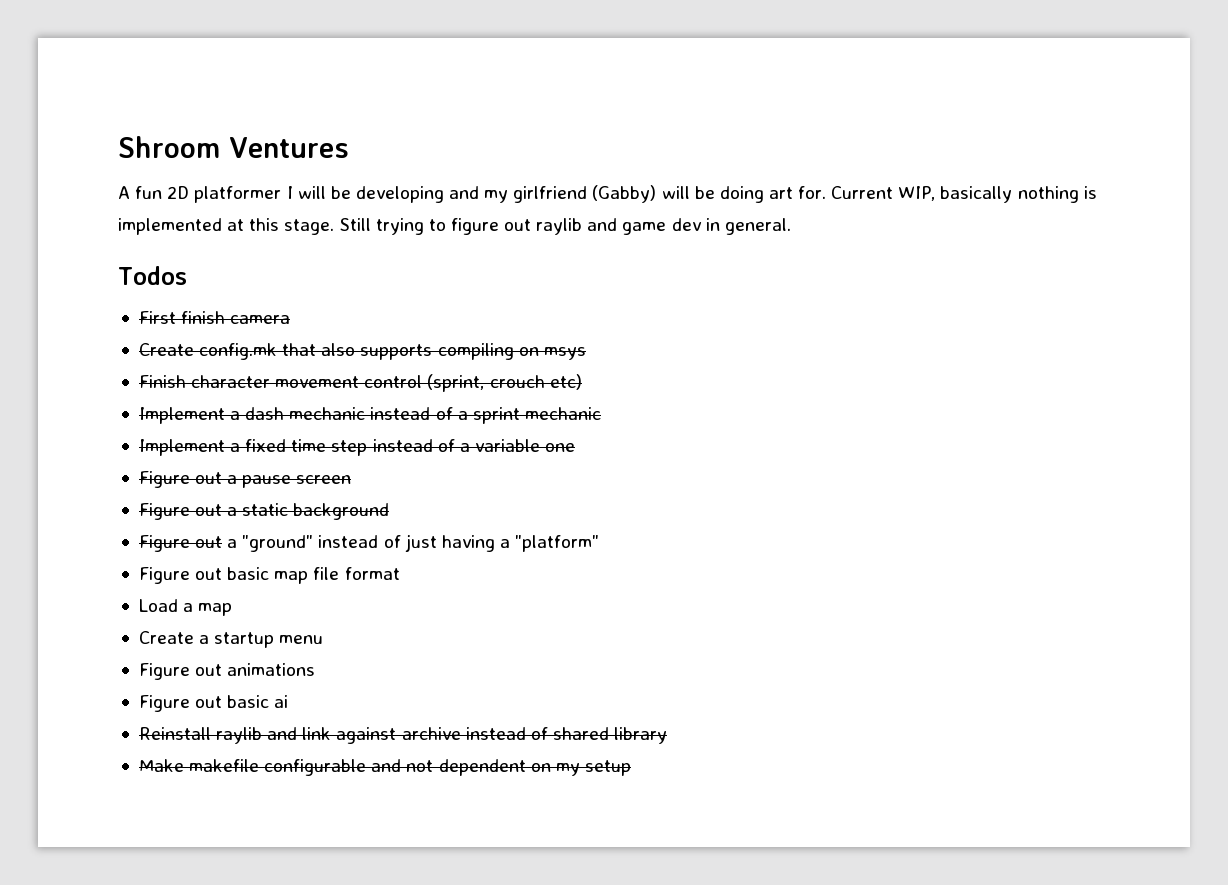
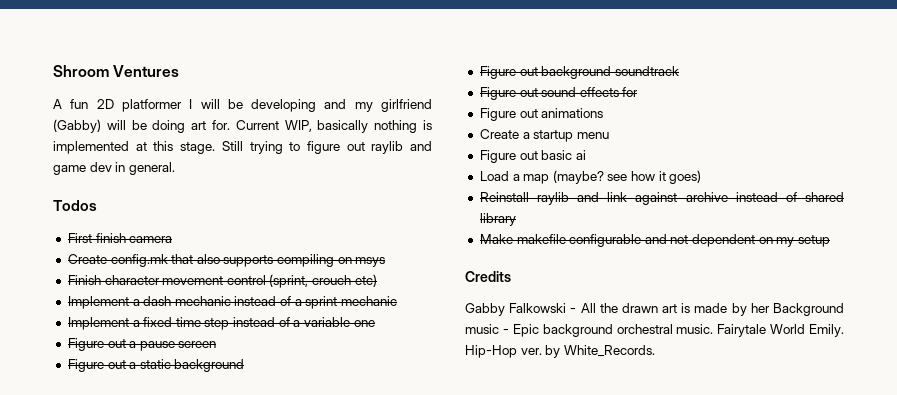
[227,534,600,552] [138,567,400,584] [138,599,233,616] a "ground" instead of just having a "platform" // Figure out basic map file format // Load a map -> [541,66,679,79] [479,87,639,100] [479,108,604,121] background soundtrack // Figure out sound effects for // Figure out animations
[138,663,316,680] // Figure out animations -> (609, 135) none
(289, 701) none -> [479,170,702,184] // Load a map (maybe? see how it goes)
(631, 768) none -> [465,271,511,282] [465,303,844,316] [465,324,844,337] [465,345,655,358] // Credits // Gabby Falkowski - All the drawn art is made by her Background music - Epic background orchestral music. Fairytale World Emily. Hip-Hop ver. by White_Records.

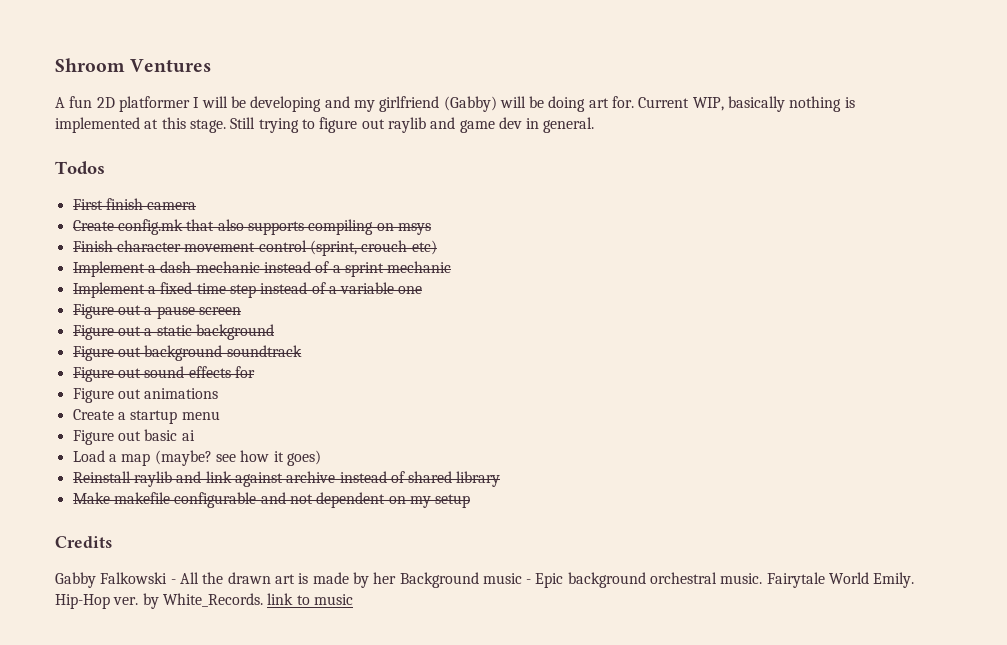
(655, 351) none -> [267,593,353,605] link to music

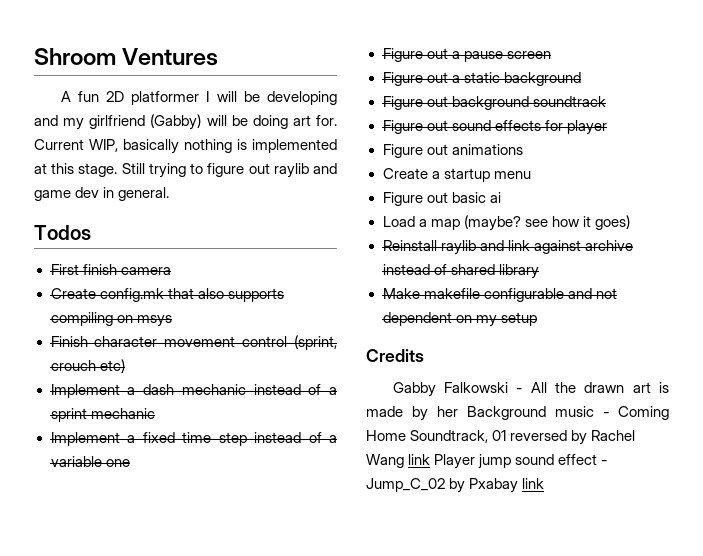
(255, 372) none -> [566,120,607,135] player
[535,572,915,588] [55,593,353,609] Epic background orchestral music. Fairytale World Emily. Hip-Hop ver. by White_Records. link to music -> [618,406,669,420] [366,430,636,445] [366,454,608,469] [366,478,545,493] Coming Home Soundtrack, 01 reversed by Rachel Wang link Player jump sound effect - Jump_C_02 by Pxabay link

